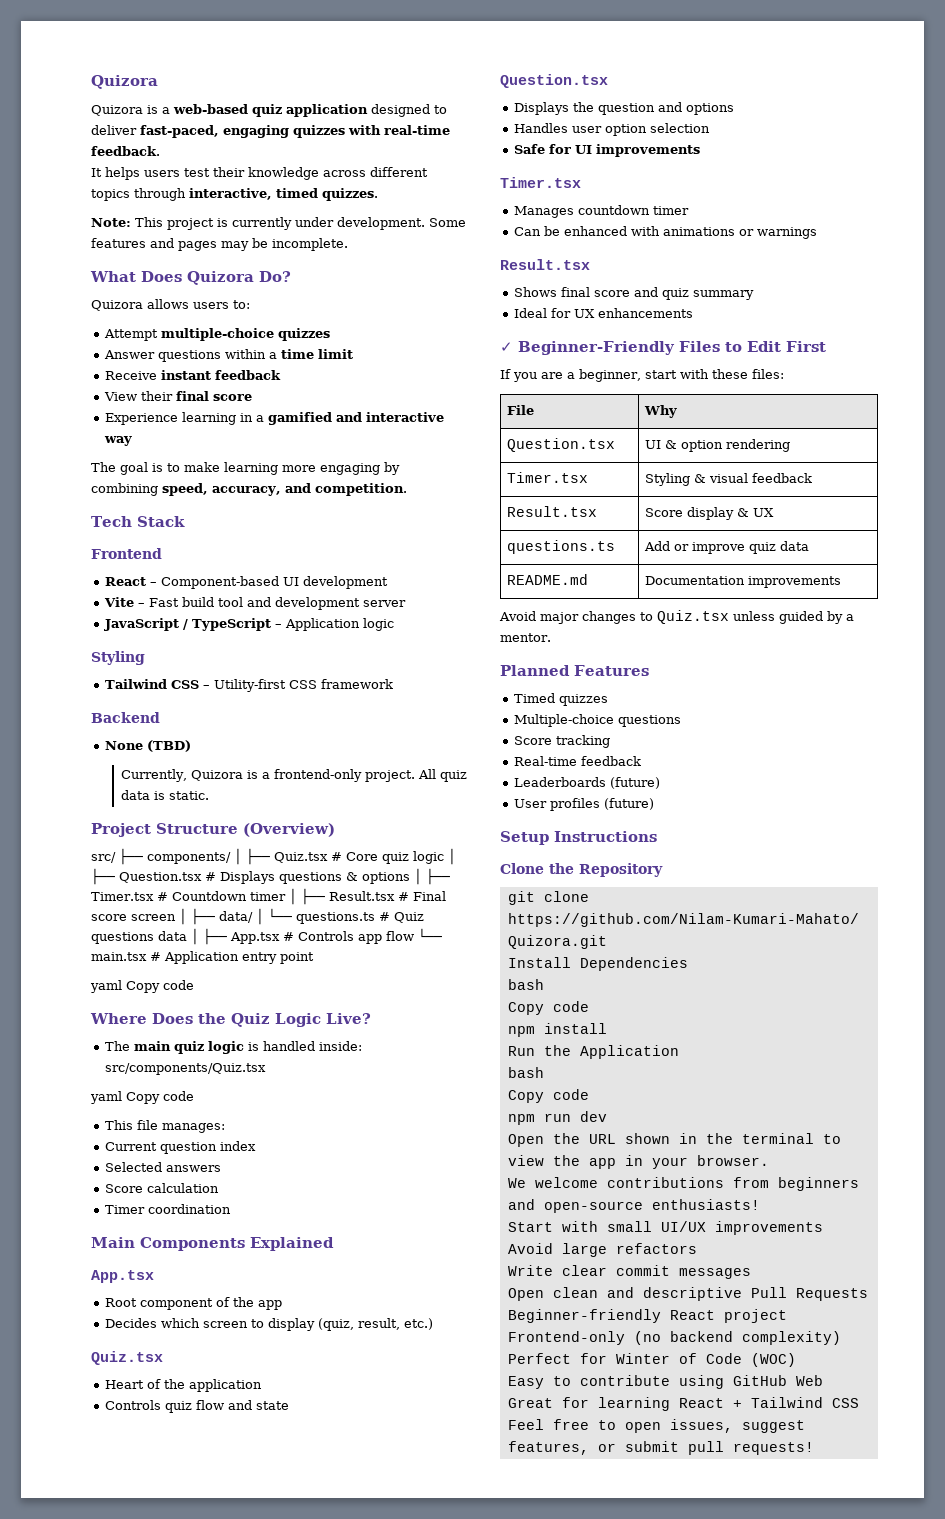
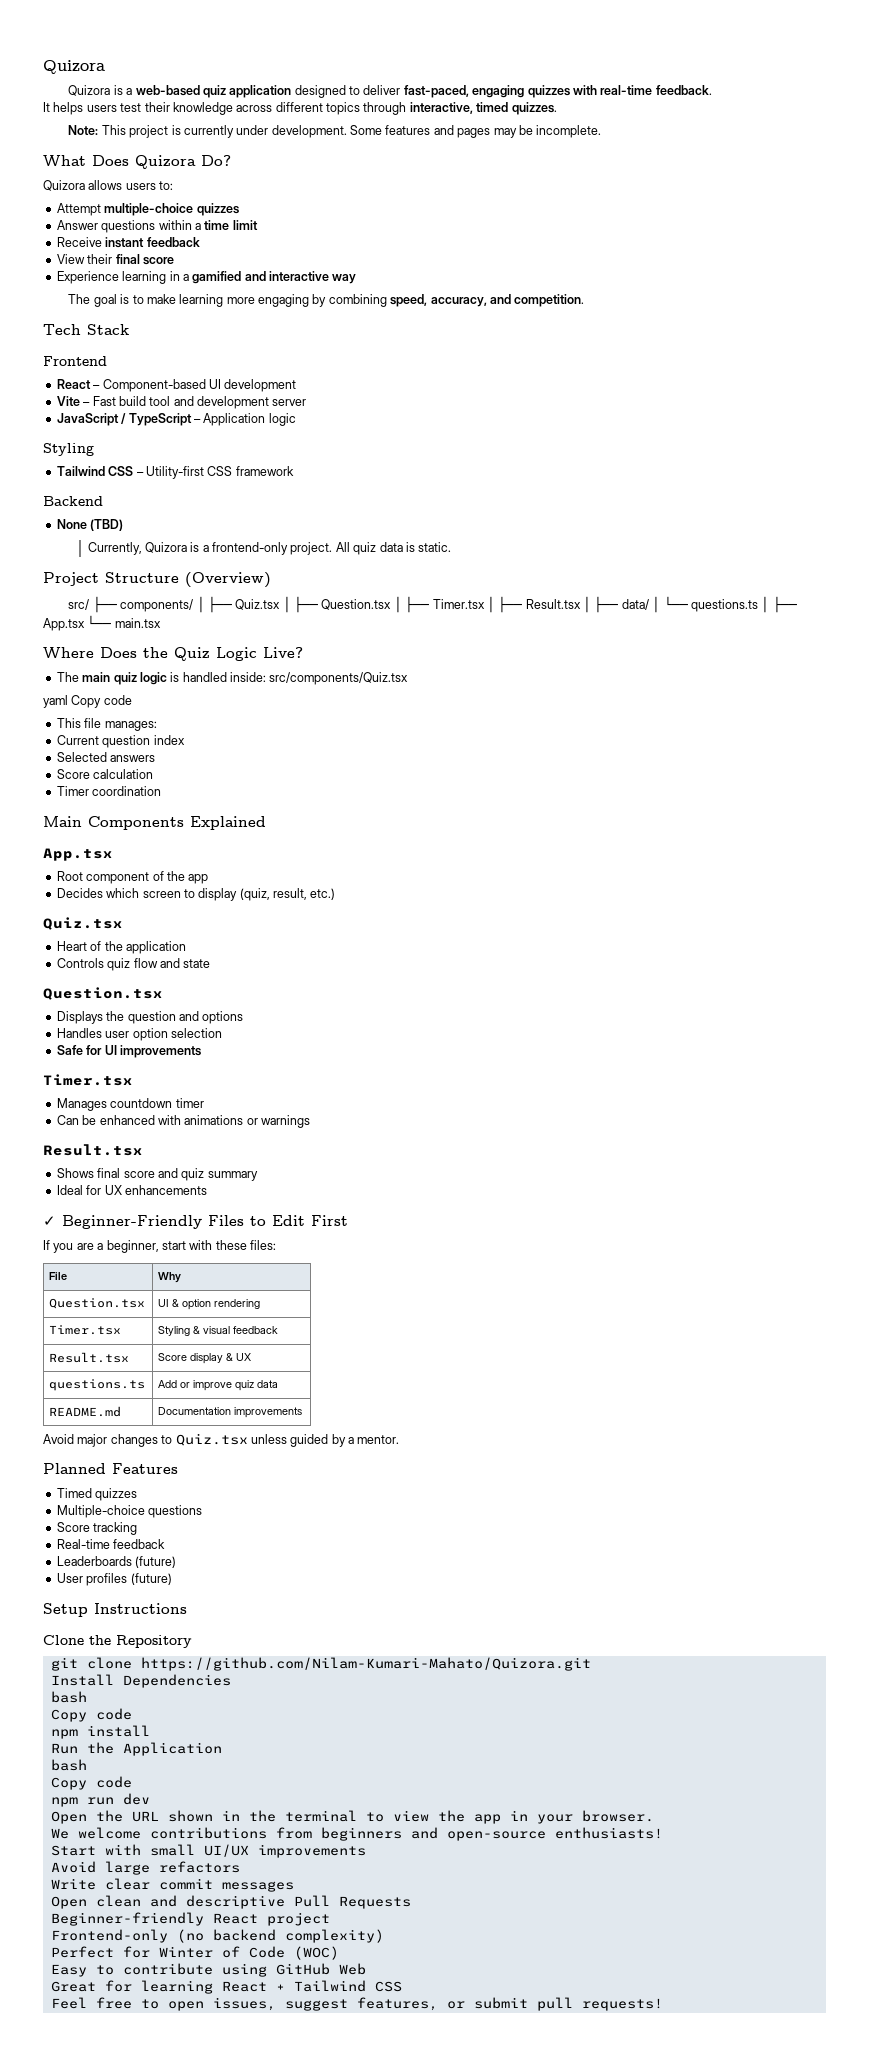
[331,848,456,865] [91,868,450,885] [91,888,446,905] [91,914,176,921] # Core quiz logic │ ├── Question.tsx # Displays questions & options │ ├── Timer.tsx # Countdown timer │ ├── Result.tsx # Final score screen -> [282,596,581,613] │ ├── Question.tsx │ ├── Timer.tsx │ ├── Result.tsx
[379,912,424,923] [91,928,442,945] [91,951,314,964] [90,980,194,993] # Quiz questions data │ ├── App.tsx # Controls app flow └── main.tsx # Application entry point // yaml Copy code -> [761,596,797,613] [43,615,161,631] │ ├── App.tsx └── main.tsx

